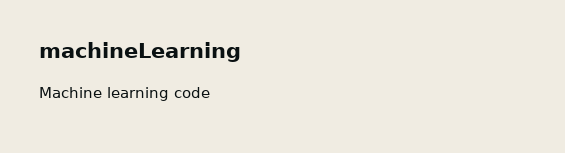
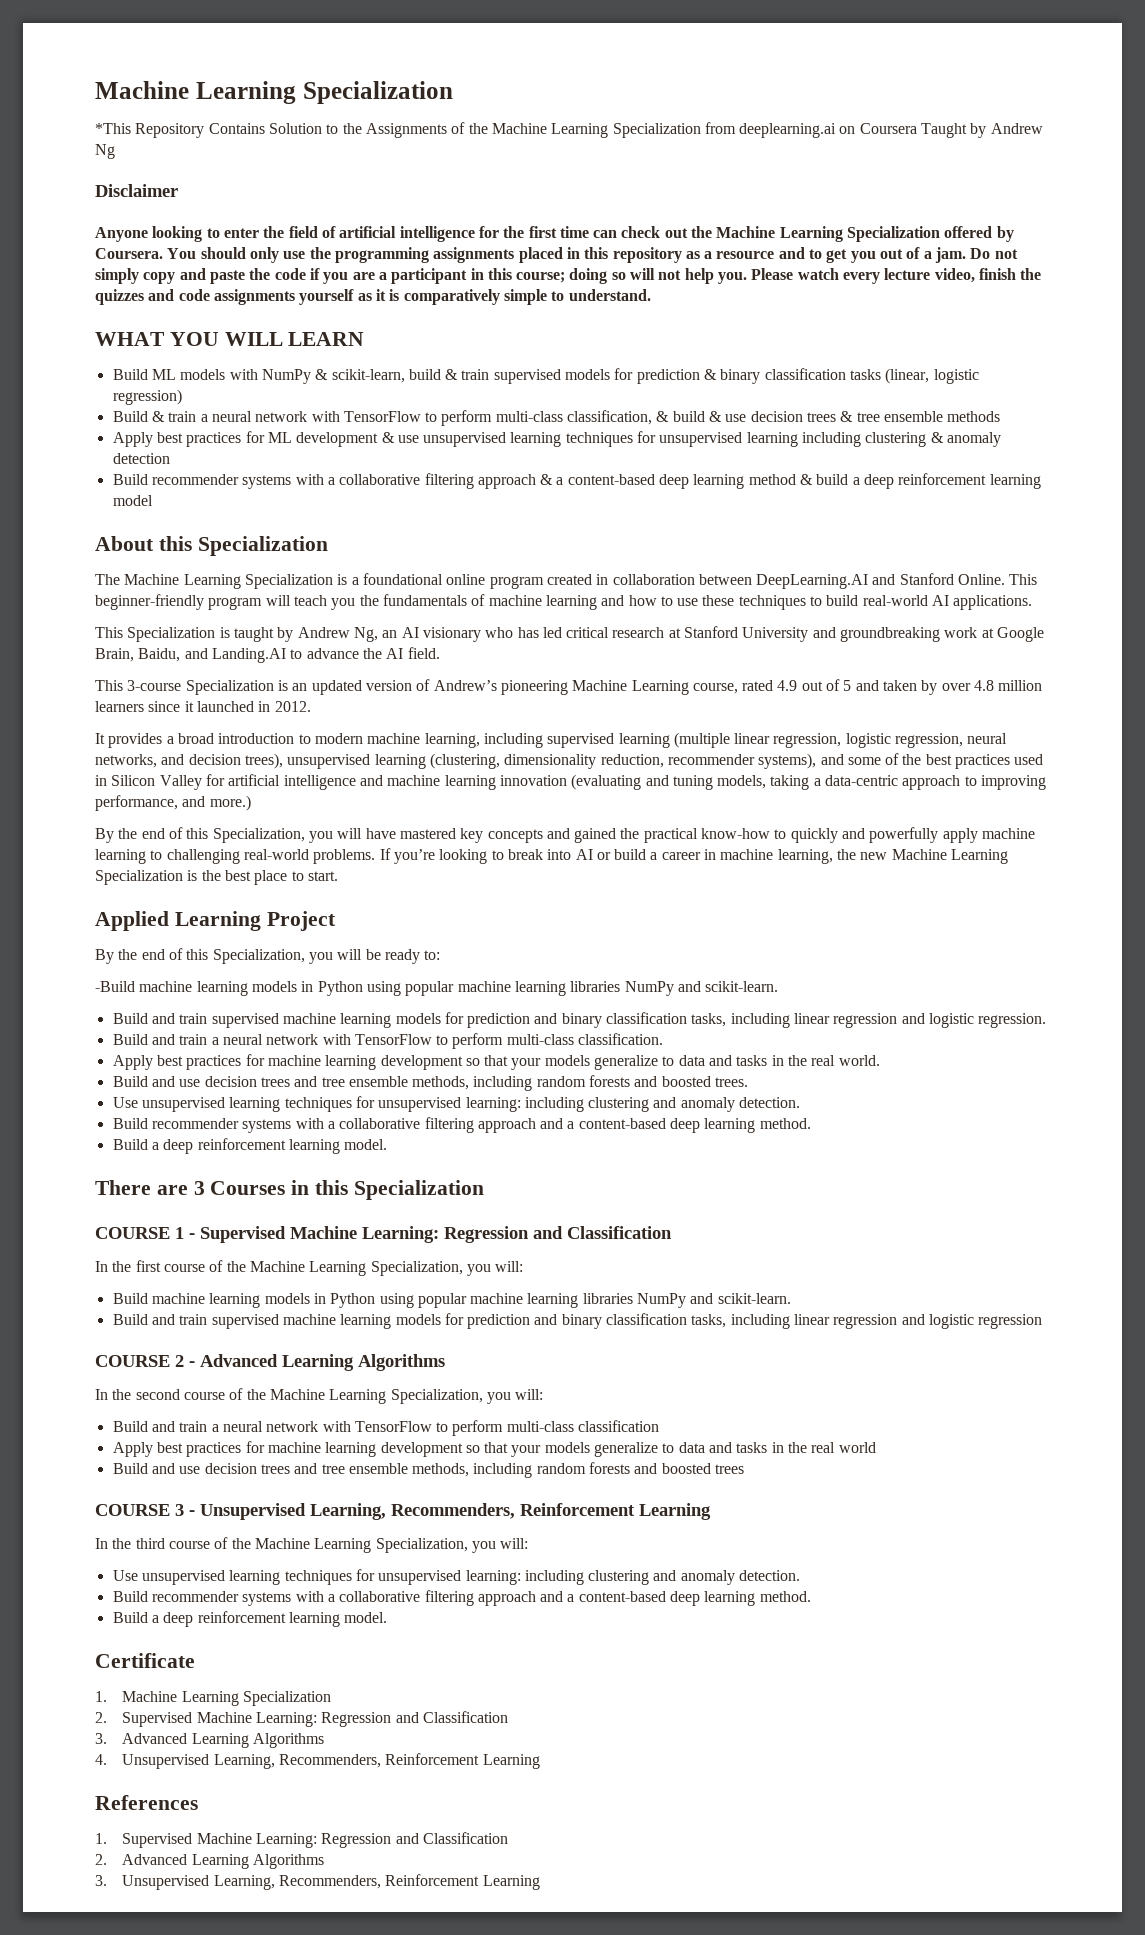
[39,42,241,62] [39,87,210,101] machineLearning // Machine learning code -> [95,81,453,104] [95,122,1043,138] [95,144,115,159] [95,184,178,197] [95,226,1014,242] [95,247,1018,263] [95,268,1042,284] [95,289,651,305] [95,332,365,346] [112,368,979,384] [112,389,182,405] [112,410,1001,426] [112,431,1002,447] [112,453,170,464] [112,473,1041,489] [112,495,153,506] [95,536,328,556] [95,573,1038,589] [95,594,1033,610] [95,626,1045,642] [95,647,440,663] [95,679,1043,695] [95,701,311,712] [95,732,1008,748] [95,753,1044,769] [95,774,1047,790] [95,795,251,811] [95,827,1036,843] [95,848,1009,864] [95,870,338,885] [95,911,336,931] [95,948,441,964] [95,981,779,996] [112,1012,1047,1028] [112,1033,664,1049] [112,1054,880,1070] [112,1075,749,1091] [112,1096,801,1112] [112,1117,811,1133] [112,1138,388,1154] [95,1180,484,1200] [95,1226,672,1243] [95,1260,524,1276] [112,1293,791,1308] [112,1313,1043,1329] [95,1354,445,1371] [95,1388,544,1404] [112,1420,660,1436] [112,1441,876,1457] [112,1462,745,1478] [95,1503,711,1520] [95,1537,529,1553] [112,1569,801,1585] [112,1590,811,1606] [112,1611,388,1627] [95,1653,195,1668] [95,1691,332,1706] [95,1711,509,1727] [95,1733,325,1748] [95,1753,540,1769] [95,1795,198,1810] [95,1832,509,1848] [95,1854,325,1869] [95,1874,540,1890] Machine Learning Specialization // *This Repository Contains Solution to the Assignments of the Machine Learning Specialization from deeplearning.ai on Coursera Taught by Andrew Ng // Disclaimer // Anyone looking to enter the field of artificial intelligence for the first time can check out the Machine Learning Specialization offered by Coursera. You should only use the programming assignments placed in this repository as a resource and to get you out of a jam. Do not simply copy and paste the code if you are a participant in this course; doing so will not help you. Please watch every lecture video, finish the quizzes and code assignments yourself as it is comparatively simple to understand. // WHAT YOU WILL LEARN // Build ML models with NumPy & scikit-learn, build & train supervised models for prediction & binary classification tasks (linear, logistic regression) // Build & train a neural network with TensorFlow to perform multi-class classification, & build & use decision trees & tree ensemble methods // Apply best practices for ML development & use unsupervised learning techniques for unsupervised learning including clustering & anomaly detection // Build recommender systems with a collaborative filtering approach & a content-based deep learning method & build a deep reinforcement learning model // About this Specialization // The Machine Learning Specialization is a foundational online program created in collaboration between DeepLearning.AI and Stanford Online. This beginner-friendly program will teach you the fundamentals of machine learning and how to use these techniques to build real-world AI applications. // This Specialization is taught by Andrew Ng, an AI visionary who has led critical research at Stanford University and groundbreaking work at Google Brain, Baidu, and Landing.AI to advance the AI field. // This 3-course Specialization is an updated version of Andrew’s pioneering Machine Learning course, rated 4.9 out of 5 and taken by over 4.8 million learners since it launched in 2012. // It provides a broad introduction to modern machine learning, including supervised learning (multiple linear regression, logistic regression, neural networks, and decision trees), unsupervised learning (clustering, dimensionality reduction, recommender systems), and some of the best practices used in Silicon Valley for artificial intelligence and machine learning innovation (evaluating and tuning models, taking a data-centric approach to improving performance, and more.) // By the end of this Specialization, you will have mastered key concepts and gained the practical know-how to quickly and powerfully apply machine learning to challenging real-world problems. If you’re looking to break into AI or build a career in machine learning, the new Machine Learning Specialization is the best place to start. // Applied Learning Project // By the end of this Specialization, you will be ready to: // -Build machine learning models in Python using popular machine learning libraries NumPy and scikit-learn. // Build and train supervised machine learning models for prediction and binary classification tasks, including linear regression and logistic regression. // Build and train a neural network with TensorFlow to perform multi-class classification. // Apply best practices for machine learning development so that your models generalize to data and tasks in the real world. // Build and use decision trees and tree ensemble methods, including random forests and boosted trees. // Use unsupervised learning techniques for unsupervised learning: including clustering and anomaly detection. // Build recommender systems with a collaborative filtering approach and a content-based deep learning method. // Build a deep reinforcement learning model. // There are 3 Courses in this Specialization // COURSE 1 - Supervised Machine Learning: Regression and Classification // In the first course of the Machine Learning Specialization, you will: // Build machine learning models in Python using popular machine learning libraries NumPy and scikit-learn. // Build and train supervised machine learning models for prediction and binary classification tasks, including linear regression and logistic regression // COURSE 2 - Advanced Learning Algorithms // In the second course of the Machine Learning Specialization, you will: // Build and train a neural network with TensorFlow to perform multi-class classification // Apply best practices for machine learning development so that your models generalize to data and tasks in the real world // Build and use decision trees and tree ensemble methods, including random forests and boosted trees // COURSE 3 - Unsupervised Learning, Recommenders, Reinforcement Learning // In the third course of the Machine Learning Specialization, you will: // Use unsupervised learning techniques for unsupervised learning: including clustering and anomaly detection. // Build recommender systems with a collaborative filtering approach and a content-based deep learning method. // Build a deep reinforcement learning model. // Certificate // 1. Machine Learning Specialization // 2. Supervised Machine Learning: Regression and Classification // 3. Advanced Learning Algorithms // 4. Unsupervised Learning, Recommenders, Reinforcement Learning // References // 1. Supervised Machine Learning: Regression and Classification // 2. Advanced Learning Algorithms // 3. Unsupervised Learning, Recommenders, Reinforcement Learning

